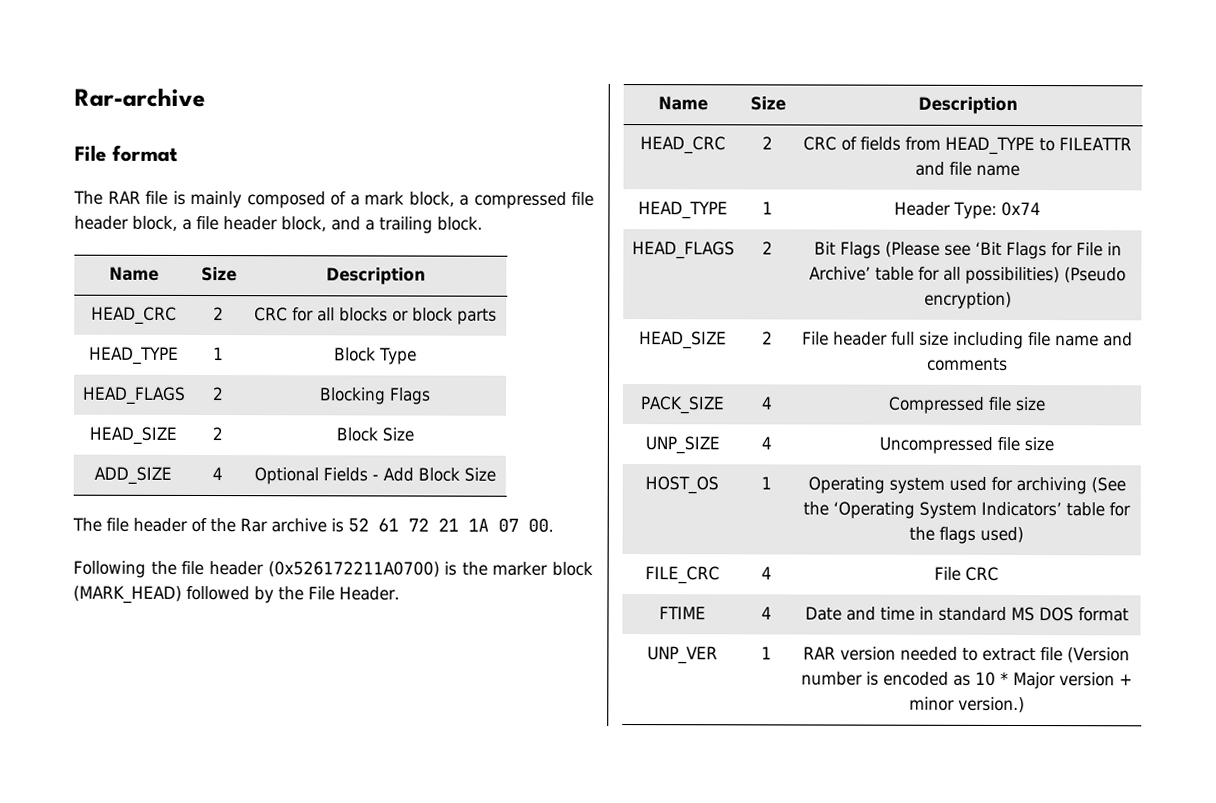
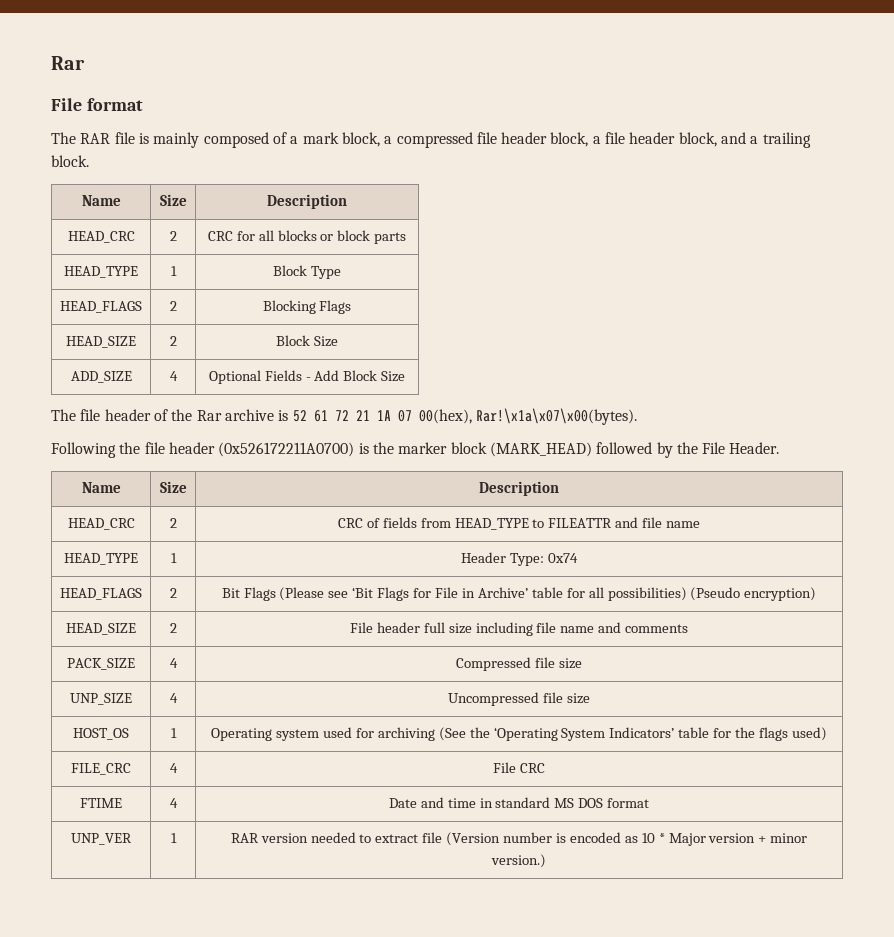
[74,87,205,108] Rar-archive -> [51,56,85,70] Rar
[528,518,554,532] 00. -> [418,408,637,425] 00(hex), Rar!\x1a\x07\x00(bytes).

